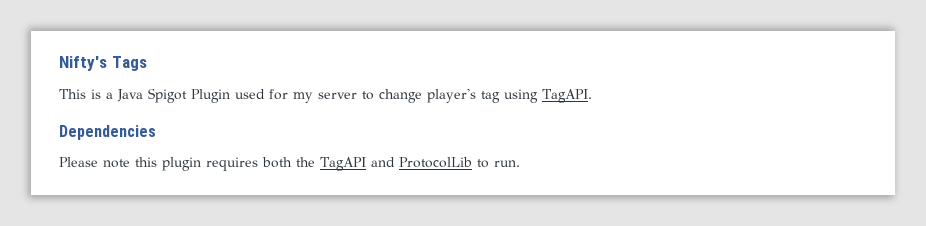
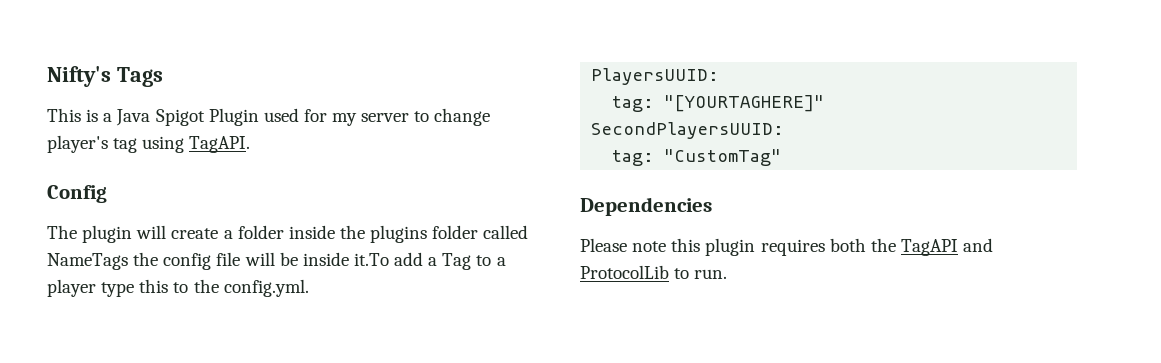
(592, 96) none -> [47,185,107,203] [47,225,529,243] [47,252,506,270] [47,279,309,297] [591,68,720,85] [611,95,825,112] [591,122,785,139] [611,149,782,166] // Config // The plugin will create a folder inside the plugins folder called NameTags the config file will be inside it.To add a Tag to a player type this to the config.yml. // PlayersUUID: // tag: "[YOURTAGHERE]" // SecondPlayersUUID: // tag: "CustomTag"

